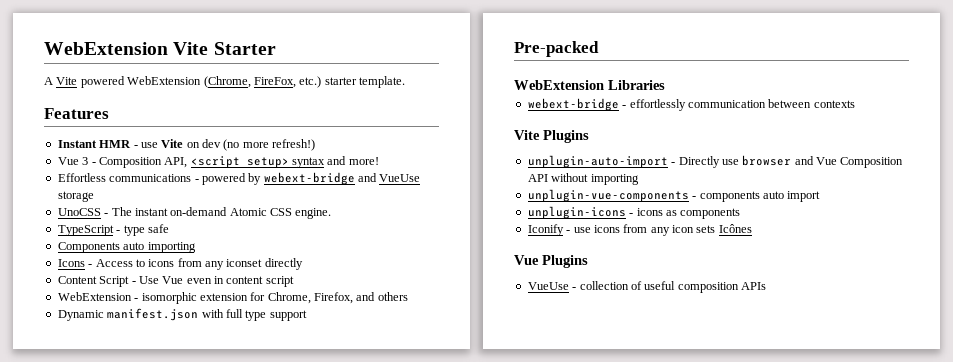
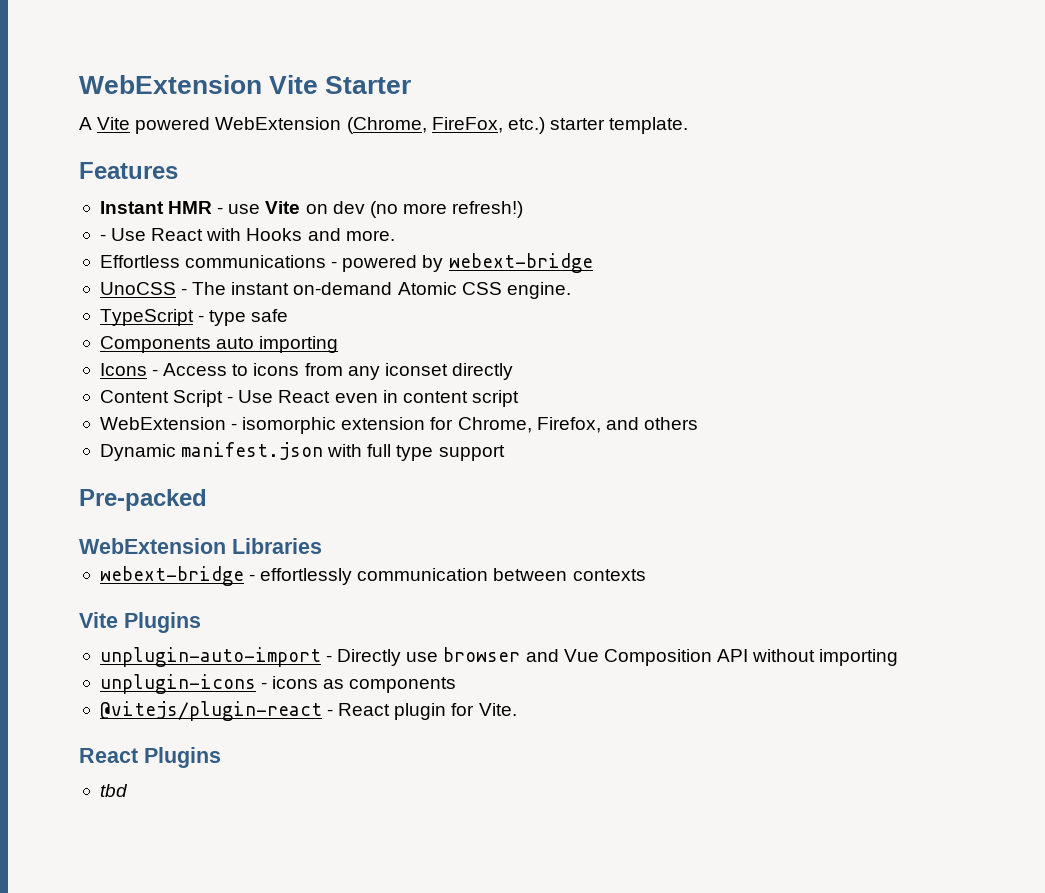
[57,156,379,168] Vue 3 - Composition API, <script setup> syntax and more! -> [99,228,395,241] - Use React with Hooks and more.
[358,173,421,182] [57,191,94,202] and VueUse storage -> (593, 263) none
[162,276,184,284] Vue -> [278,390,331,403] React
[527,189,821,202] // unplugin-vue-components - components auto import -> (899, 657) none
[527,224,752,236] [514,255,588,268] [527,281,766,293] Iconify - use icons from any icon sets Icônes // Vue Plugins // VueUse - collection of useful composition APIs -> [99,701,517,721] [79,747,221,768] [99,784,128,797] @vitejs/plugin-react - React plugin for Vite. // React Plugins // tbd

